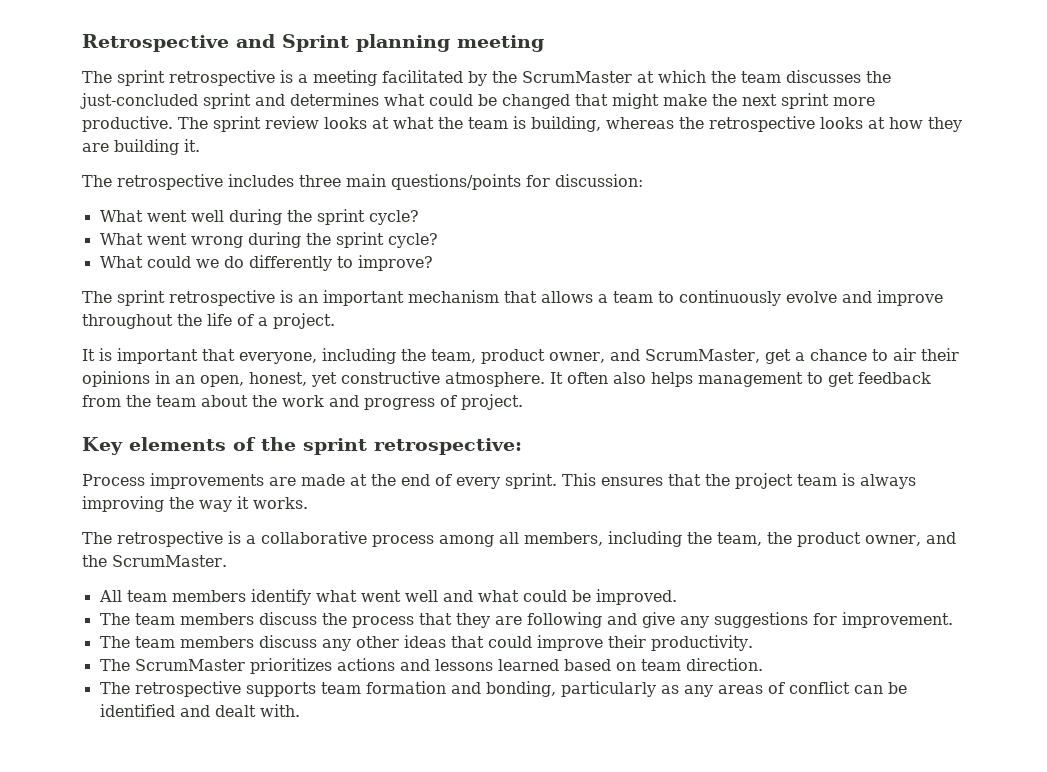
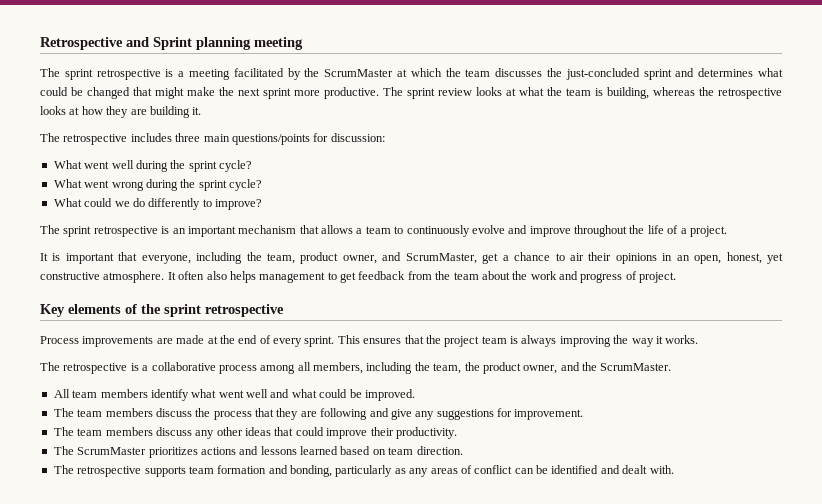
[374,438,522,455] retrospective: -> [205,304,284,317] retrospective

